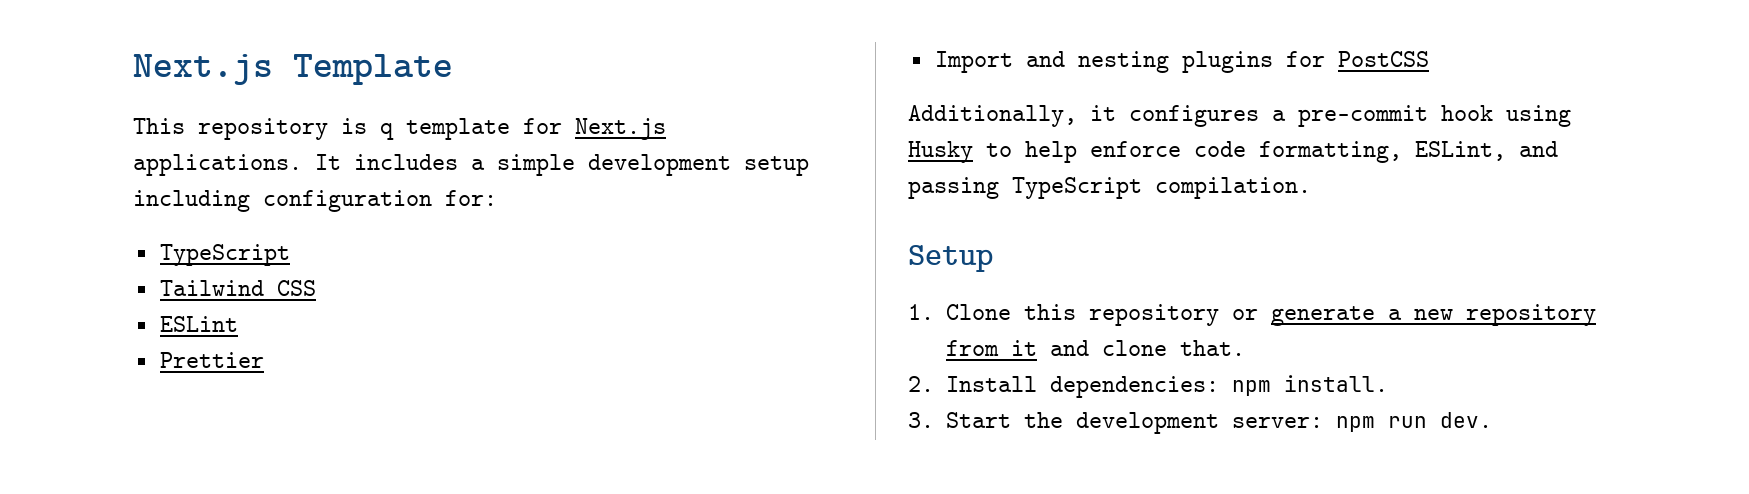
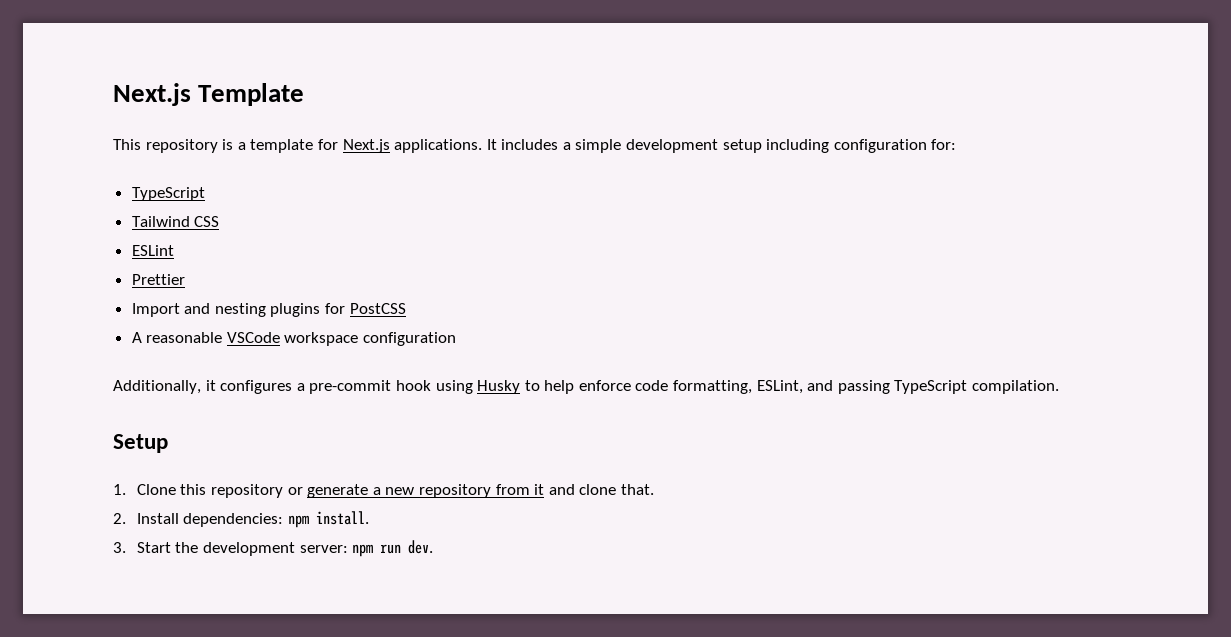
[380,123,394,140] q -> [237,142,246,150] a
(1429, 59) none -> [131,332,457,346] // A reasonable VSCode workspace configuration

